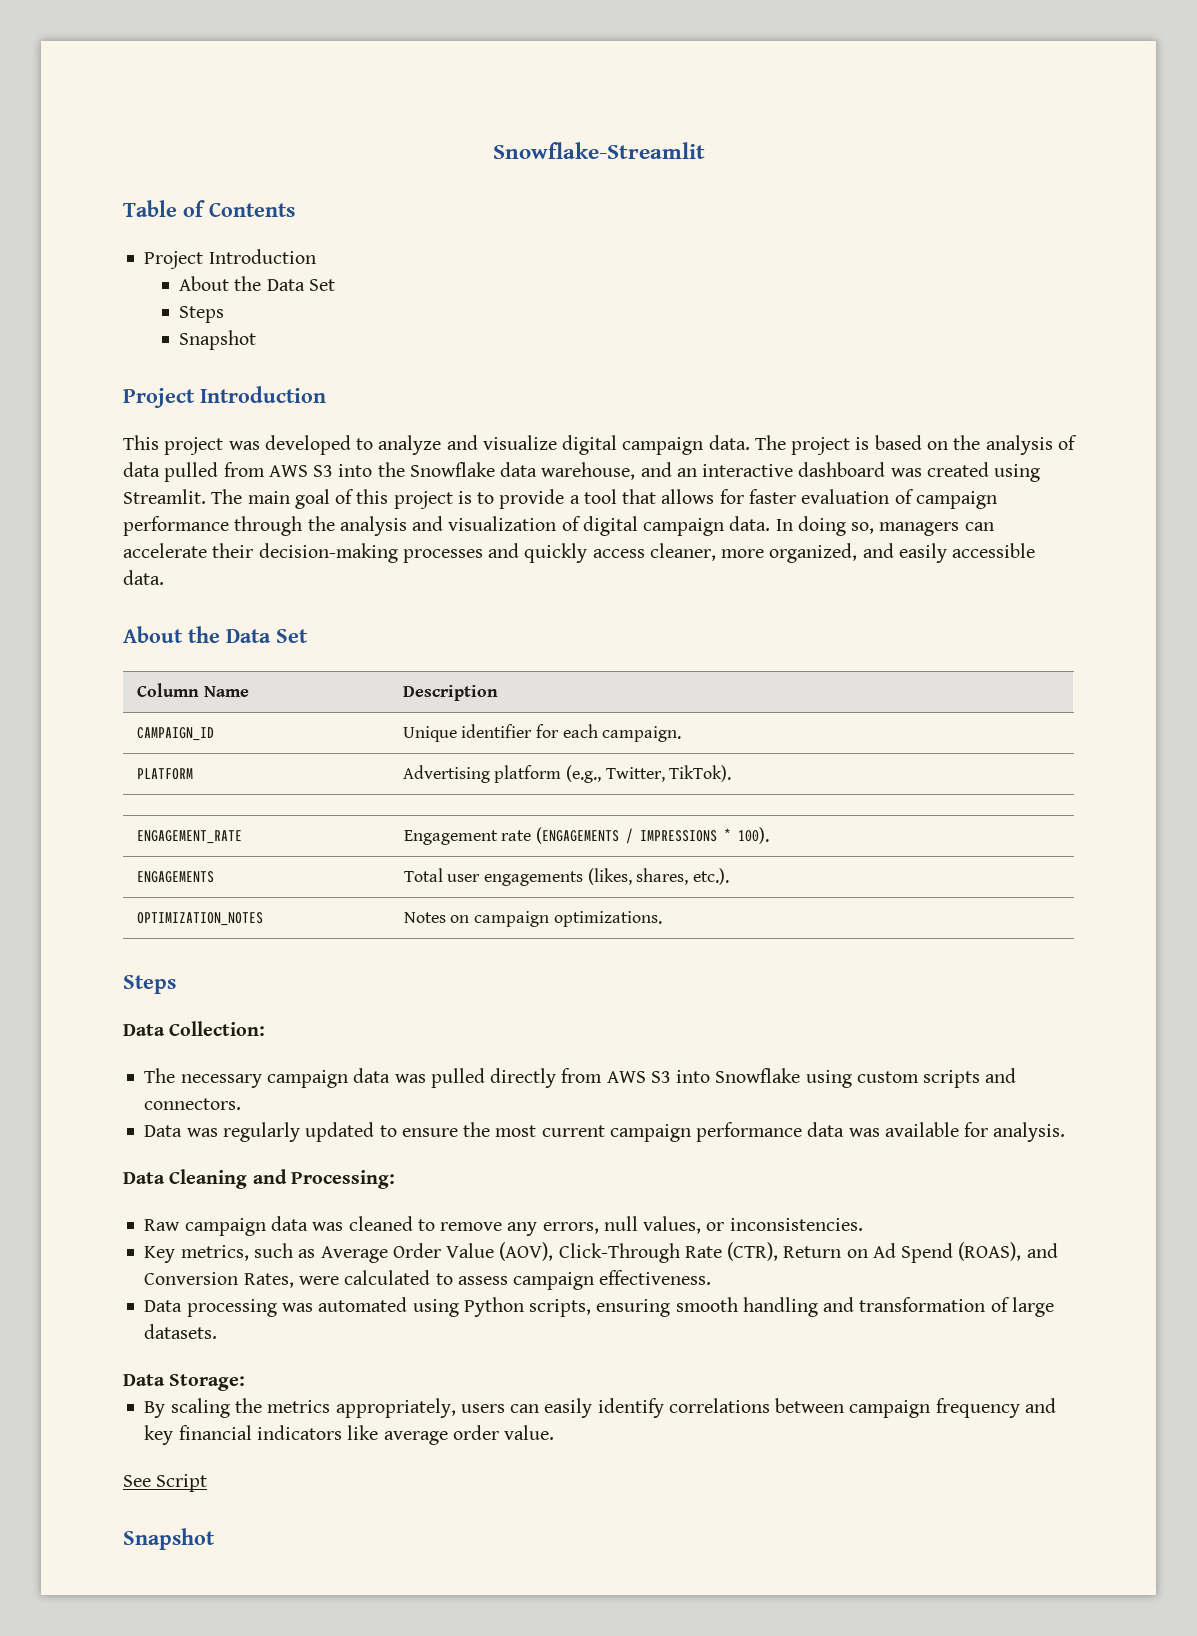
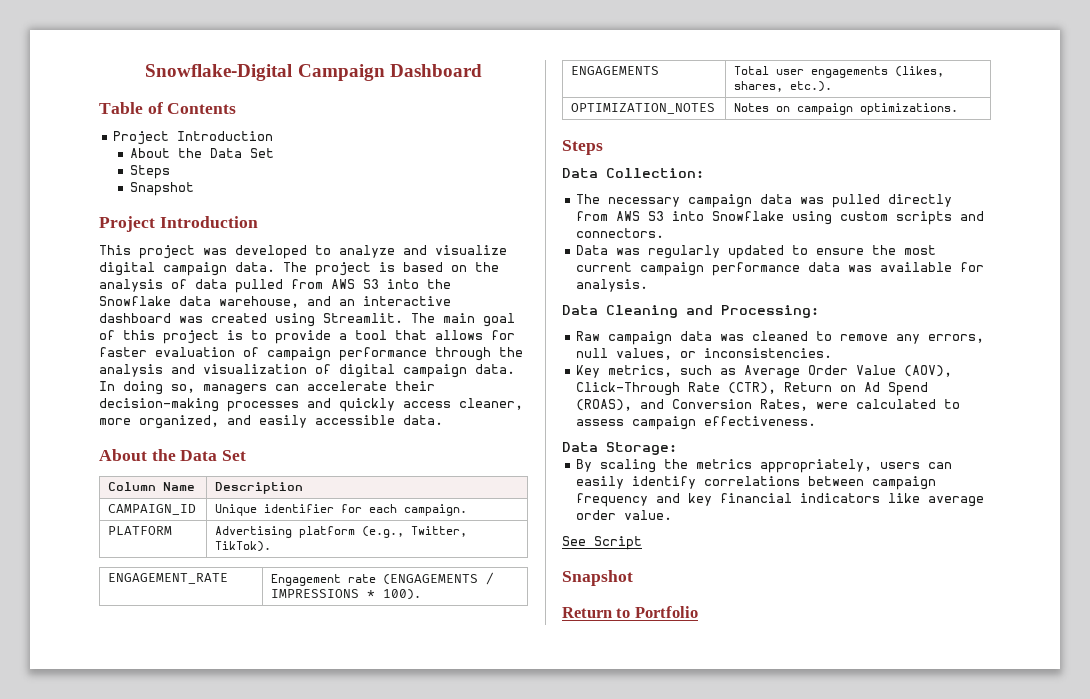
[492,142,705,159] Snowflake-Streamlit -> [145,64,482,81] Snowflake-Digital Campaign Dashboard
[144,1297,1054,1317] [144,1324,218,1339] // Data processing was automated using Python scripts, ensuring smooth handling and transformation of large datasets. -> (817, 421) none
(215, 1539) none -> [562,606,698,618] // Return to Portfolio

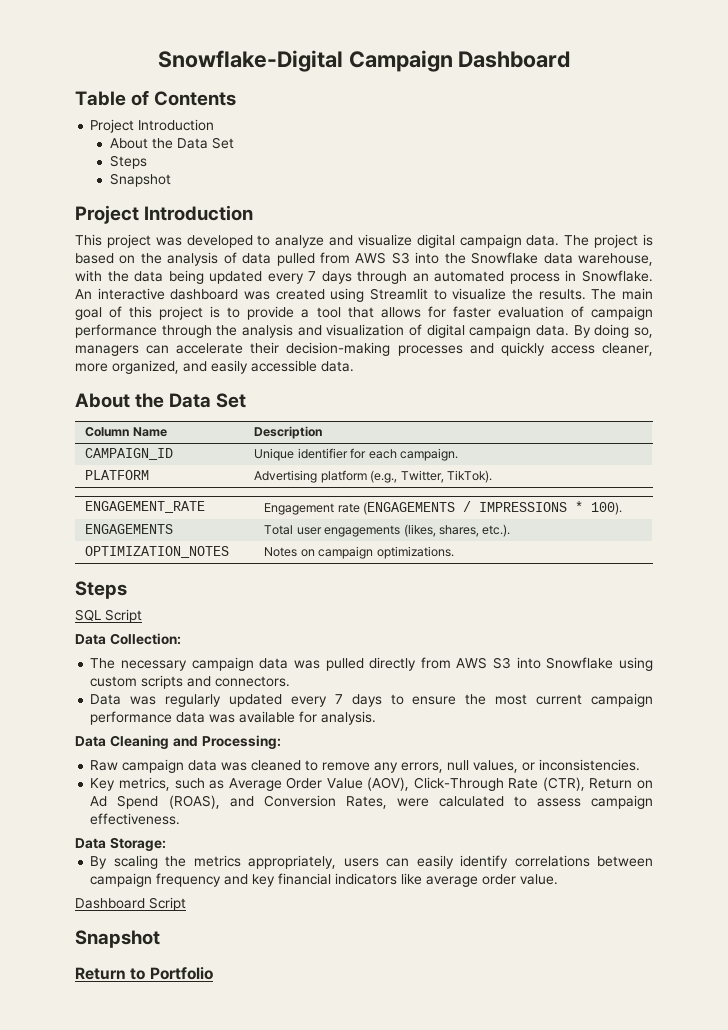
[307,296,355,306] and an -> [75,270,654,284] [75,289,92,299] with the data being updated every 7 days through an automated process in Snowflake. An
[323,313,403,323] Streamlit. -> [370,288,586,300] Streamlit to visualize the results.
[99,381,115,391] In -> [573,325,591,338] By
(603, 147) none -> [75,609,142,623] // SQL Script
(785, 252) none -> [290,694,382,707] every 7 days
[562,536,586,546] See -> [75,898,145,909] Dashboard

